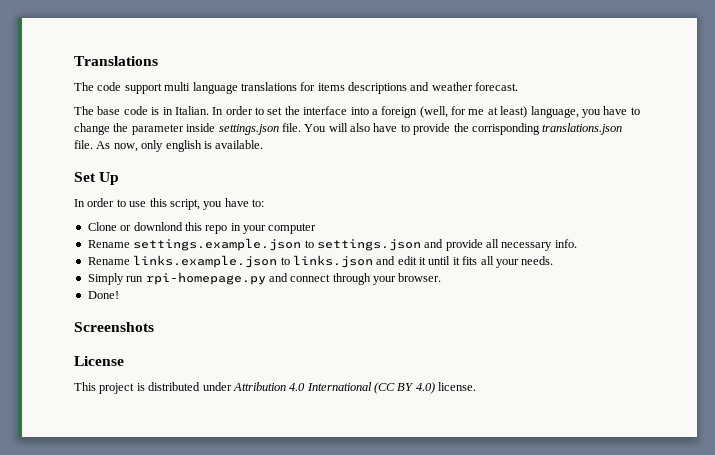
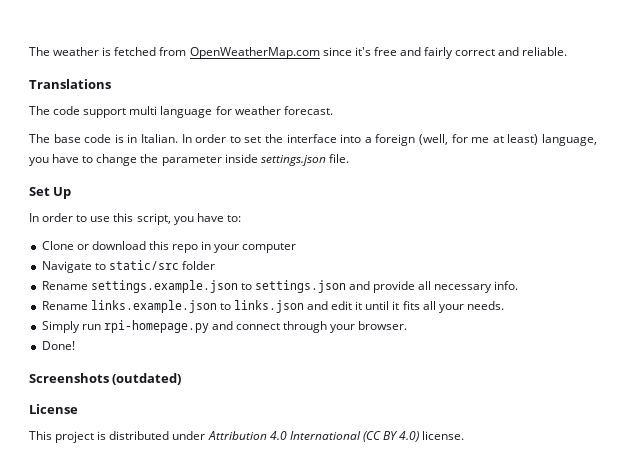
(74, 61) none -> [29,47,568,59] The weather is fetched from OpenWeatherMap.com since it's free and fairly correct and reliable. //
[240,82,430,94] translations for items descriptions and -> [215,106,232,115] for
[304,123,623,135] [74,140,264,152] You will also have to provide the corrisponding translations.json file. As now, only english is available. -> (349, 158) none
[133,222,183,231] downlond -> [91,241,146,250] download
(317, 228) none -> [41,260,215,273] // Navigate to static/src folder
(154, 327) none -> [112,373,182,385] (outdated)

